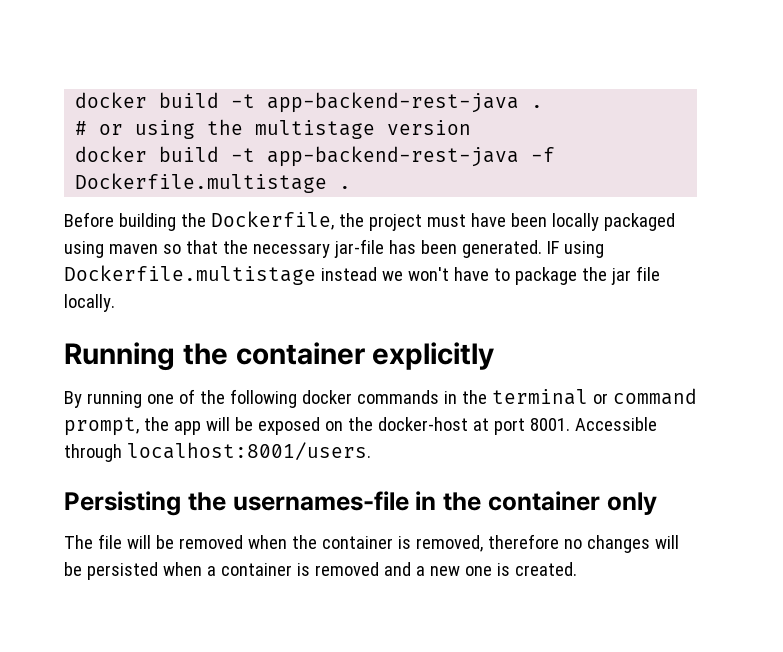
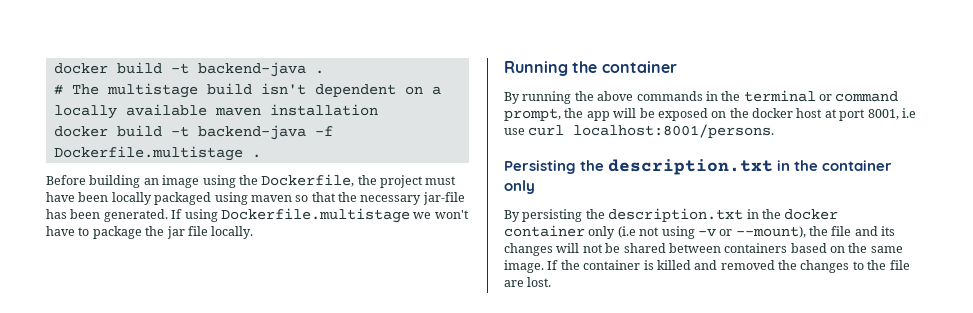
[75,92,520,113] docker build -t app-backend-rest-java -> [53,62,306,77] docker build -t backend-java
[99,119,472,139] [75,146,520,167] or using the multistage version // docker build -t app-backend-rest-java -> [71,83,441,98] [53,104,378,119] [53,125,306,140] The multistage build isn't dependent on a locally available maven installation // docker build -t backend-java
(176, 222) none -> [143,175,236,188] an image using
[546,241,559,254] IF -> [171,209,183,219] If
[320,267,377,281] instead -> (410, 215) none
[372,342,495,370] explicitly -> (677, 67) none
[146,389,352,408] one of the following docker -> [574,91,634,101] the above
[377,417,657,435] [64,442,371,462] docker-host at port 8001. Accessible through localhost:8001/users. -> [752,108,916,121] [504,124,775,138] docker host at port 8001, i.e use curl localhost:8001/persons.
[232,491,409,511] usernames-file -> [608,159,774,175] description.txt
[64,534,679,553] [64,562,577,580] The file will be removed when the container is removed, therefore no changes will be persisted when a container is removed and a new one is created. -> [504,208,839,222] [504,225,896,239] [504,243,903,256] [504,260,910,273] [504,277,552,287] By persisting the description.txt in the docker container only (i.e not using -v or --mount), the file and its changes will not be shared between containers based on the same image. If the container is killed and removed the changes to the file are lost.

